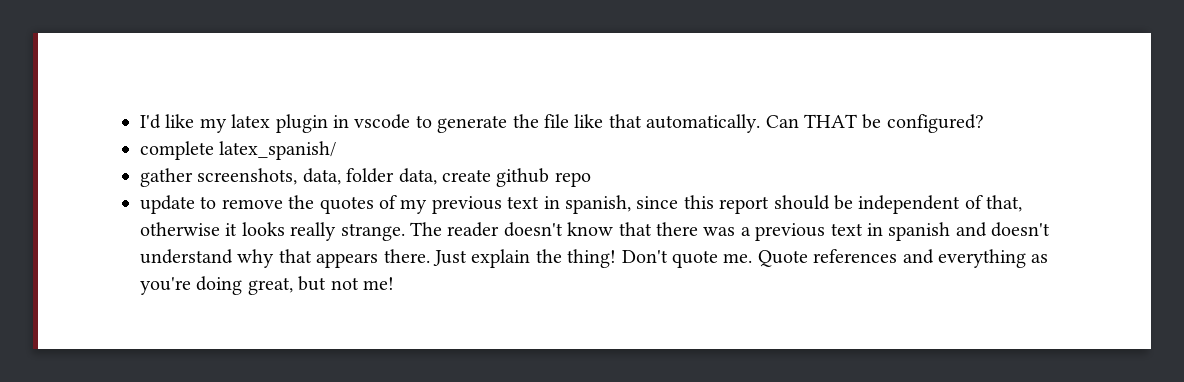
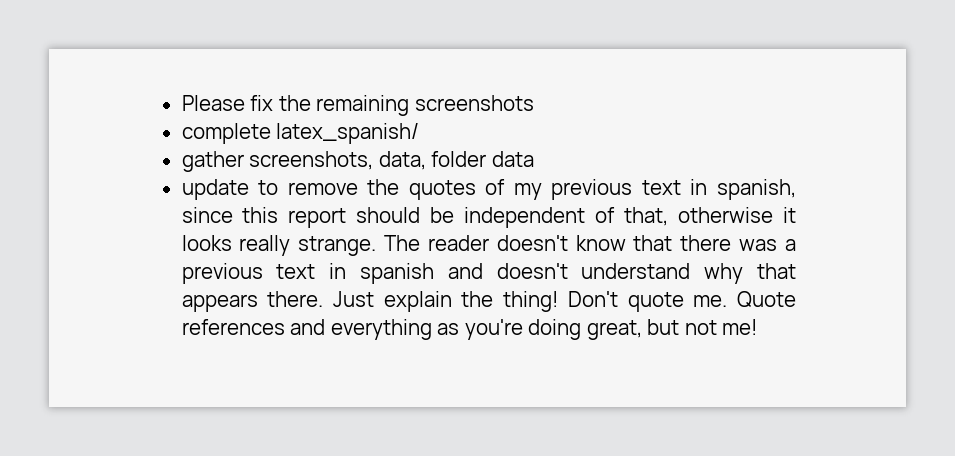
[140,114,984,133] I'd like my latex plugin in vscode to generate the file like that automatically. Can THAT be configured? -> [181,95,534,116] Please fix the remaining screenshots
[398,168,591,187] data, create github repo -> [491,151,534,167] data

